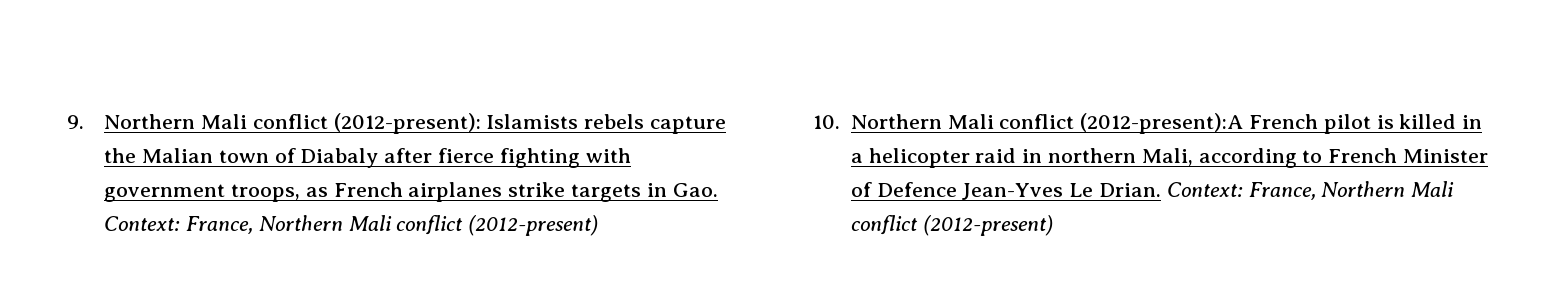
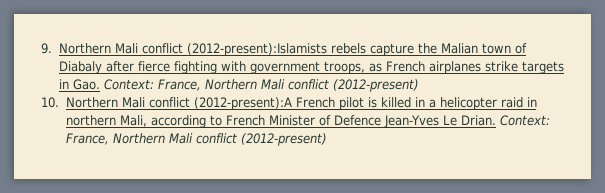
[333,113,579,134] (2012-present): Islamists -> [186,43,327,56] (2012-present):Islamists

